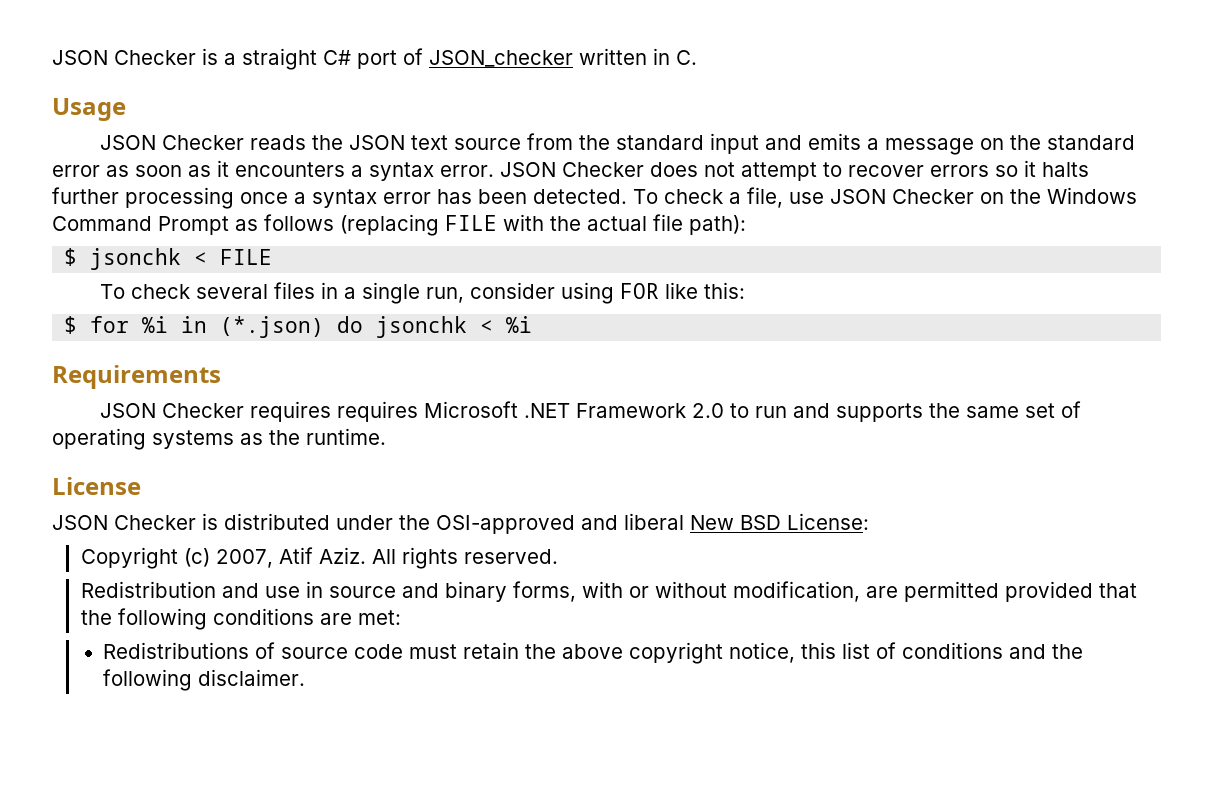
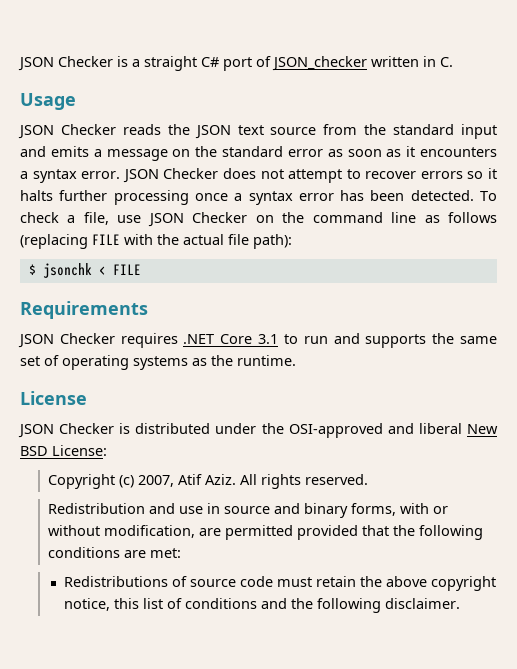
[1047,187,1137,204] [52,216,229,235] Windows Command Prompt -> [312,212,417,223] command line
[100,282,746,304] [64,316,533,338] // To check several files in a single run, consider using FOR like this: // $ for %i in (*.json) do jsonchk < %i -> (141, 269) none
[337,401,725,422] requires Microsoft .NET Framework 2.0 -> [183,334,279,344] .NET Core 3.1

